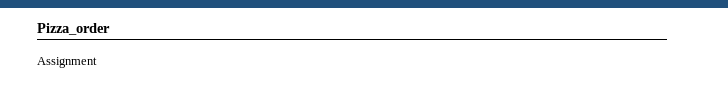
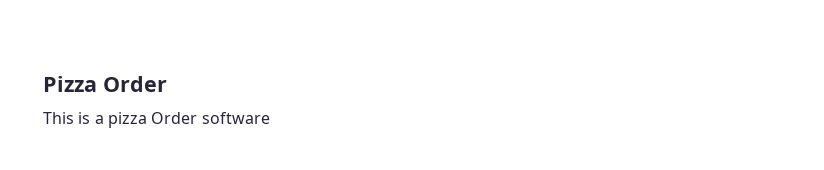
[37,23,110,35] [37,57,97,68] Pizza_order // Assignment -> [43,76,167,92] [43,112,270,128] Pizza Order // This is a pizza Order software

